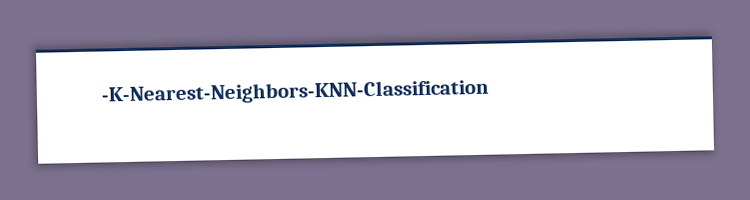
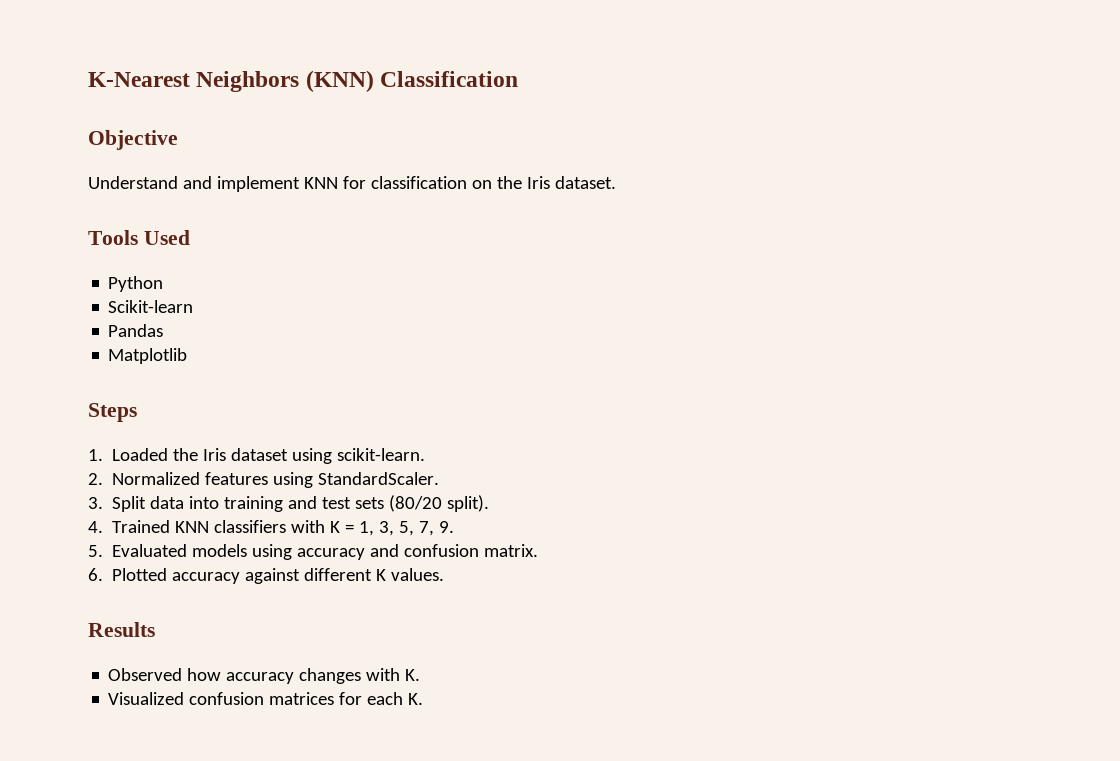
[101,78,489,106] -K-Nearest-Neighbors-KNN-Classification -> [88,70,519,92] [88,130,178,150] [88,176,616,192] [88,230,190,245] [108,276,164,292] [108,300,194,313] [108,324,164,337] [108,348,188,364] [88,403,137,422] [88,448,426,464] [88,472,440,488] [88,495,490,512] [88,520,455,536] [88,544,539,560] [88,568,445,584] [88,622,155,637] [108,668,421,684] [108,692,424,705] K-Nearest Neighbors (KNN) Classification // Objective // Understand and implement KNN for classification on the Iris dataset. // Tools Used // Python // Scikit-learn // Pandas // Matplotlib // Steps // 1. Loaded the Iris dataset using scikit-learn. // 2. Normalized features using StandardScaler. // 3. Split data into training and test sets (80/20 split). // 4. Trained KNN classifiers with K = 1, 3, 5, 7, 9. // 5. Evaluated models using accuracy and confusion matrix. // 6. Plotted accuracy against different K values. // Results // Observed how accuracy changes with K. // Visualized confusion matrices for each K.

